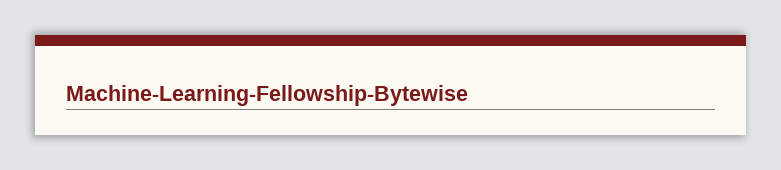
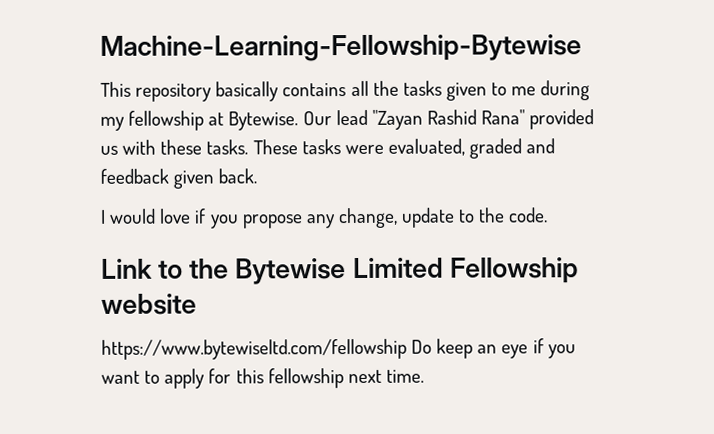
(468, 95) none -> [100,80,591,102] [100,109,595,131] [100,138,556,159] [100,168,258,189] [100,207,549,229] [101,257,579,285] [101,293,197,315] [101,338,576,360] [101,368,424,389] // This repository basically contains all the tasks given to me during my fellowship at Bytewise. Our lead "Zayan Rashid Rana" provided us with these tasks. These tasks were evaluated, graded and feedback given back. // I would love if you propose any change, update to the code. // Link to the Bytewise Limited Fellowship website // https://www.bytewiseltd.com/fellowship Do keep an eye if you want to apply for this fellowship next time.

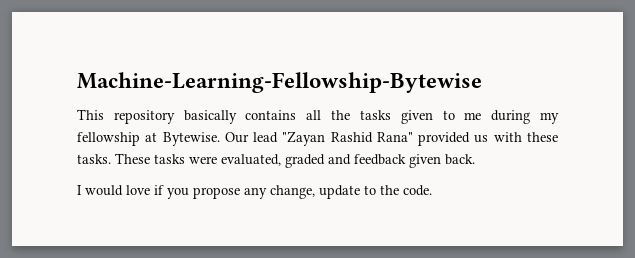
[101,257,579,285] [101,293,197,315] [101,338,576,360] [101,368,424,389] // Link to the Bytewise Limited Fellowship website // https://www.bytewiseltd.com/fellowship Do keep an eye if you want to apply for this fellowship next time. -> (432, 190) none

